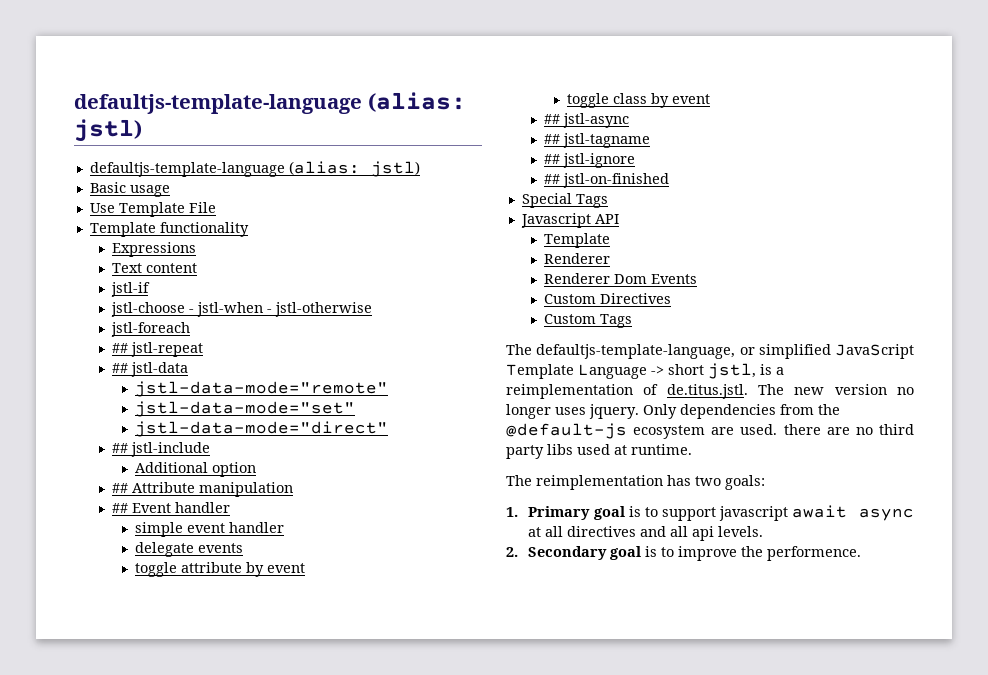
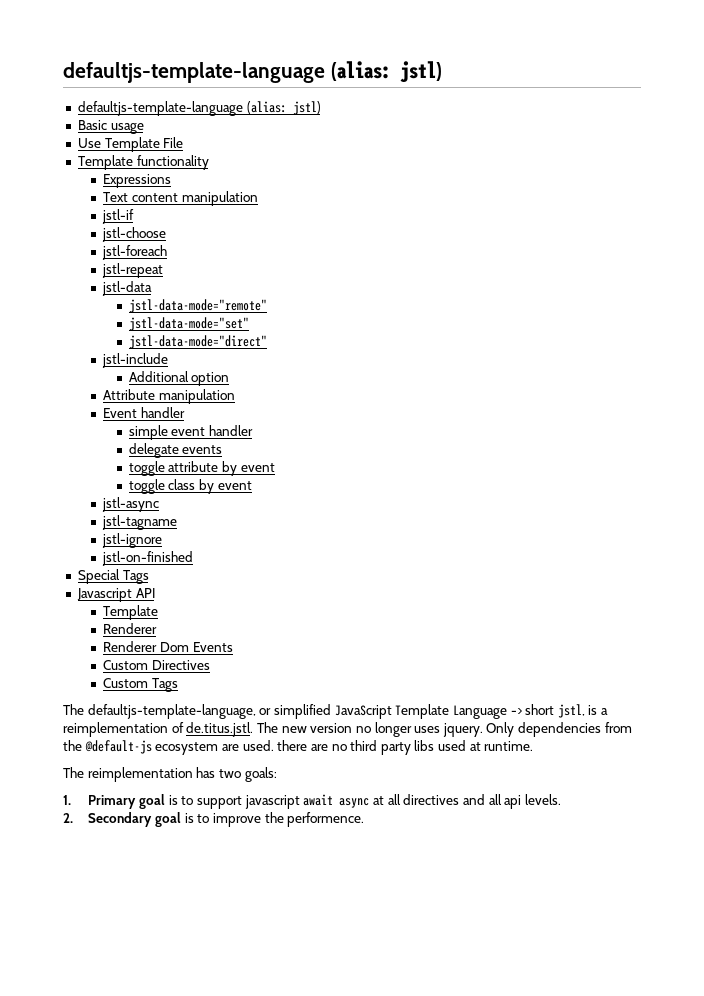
(198, 268) none -> [181,191,258,206] manipulation
[189,302,373,317] - jstl-when - jstl-otherwise -> (167, 234) none
[112,343,129,353] ## -> (168, 252) none
[112,363,129,373] ## -> (164, 270) none
[112,443,129,453] ## -> (267, 342) none
[112,483,129,493] ## -> (230, 379) none
[112,503,129,513] ## -> (235, 396) none
[544,114,561,124] ## -> (252, 485) none
[544,134,561,144] ## -> (160, 504) none
[544,154,561,164] ## -> (178, 522) none
[544,174,561,184] ## -> (163, 540) none

